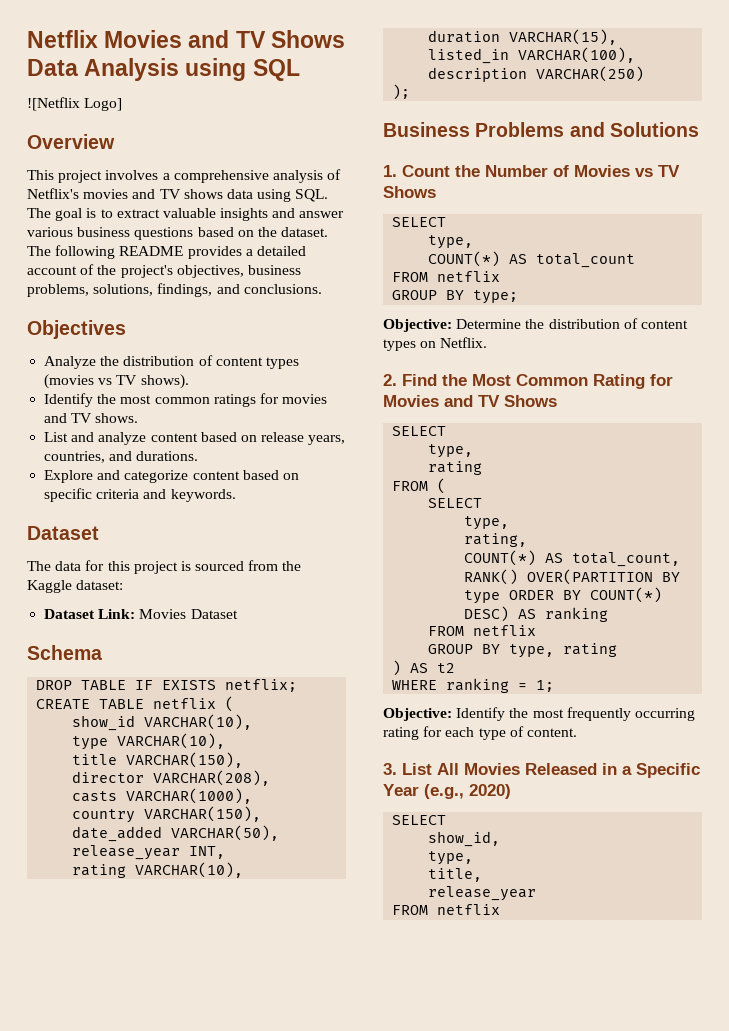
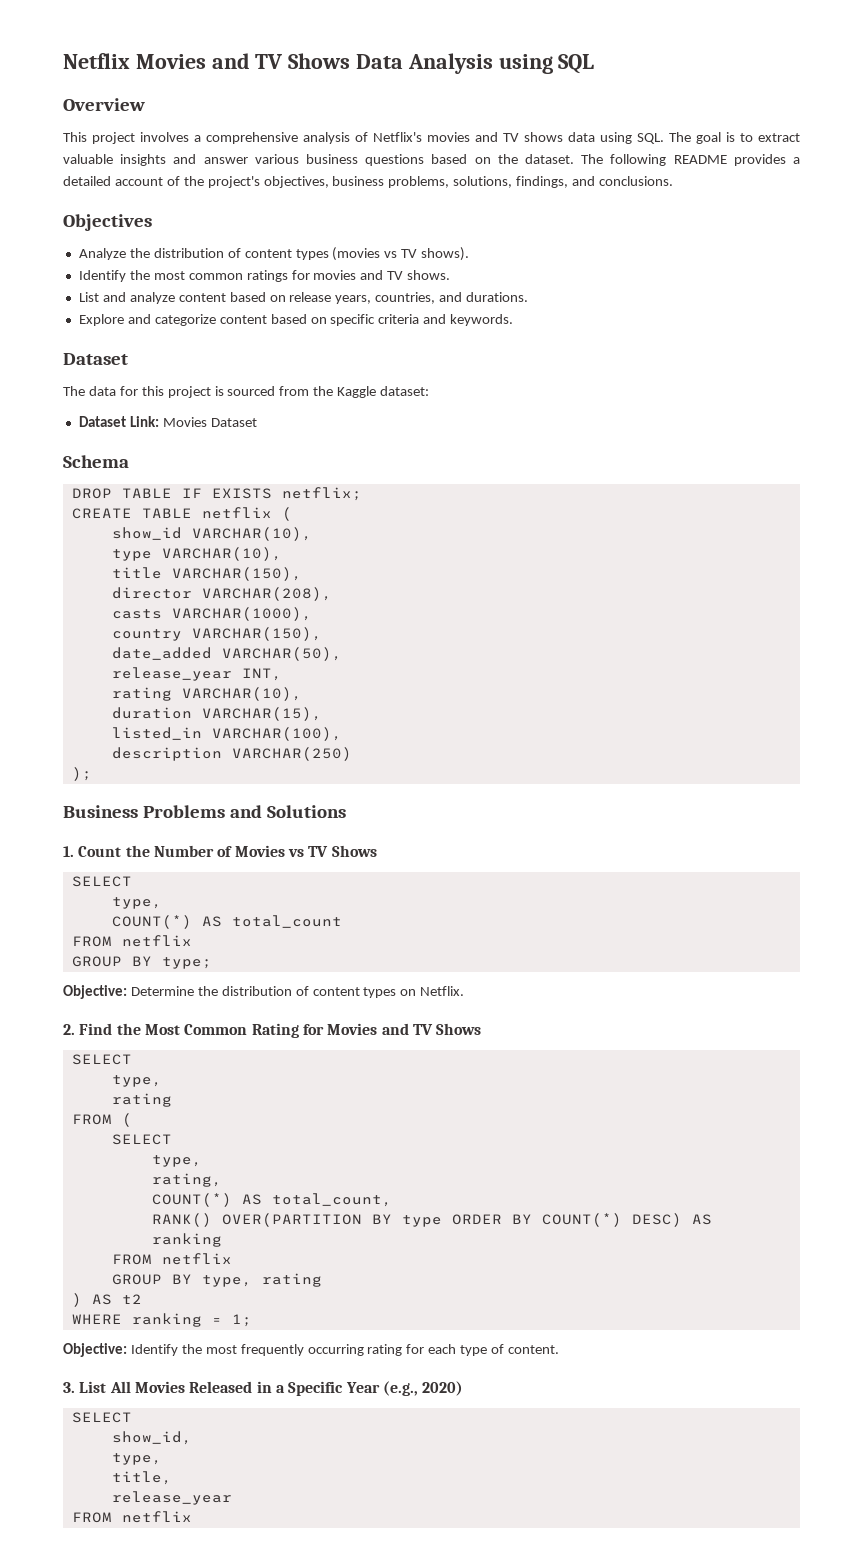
[27,97,123,111] // ![Netflix Logo] -> (595, 64) none

